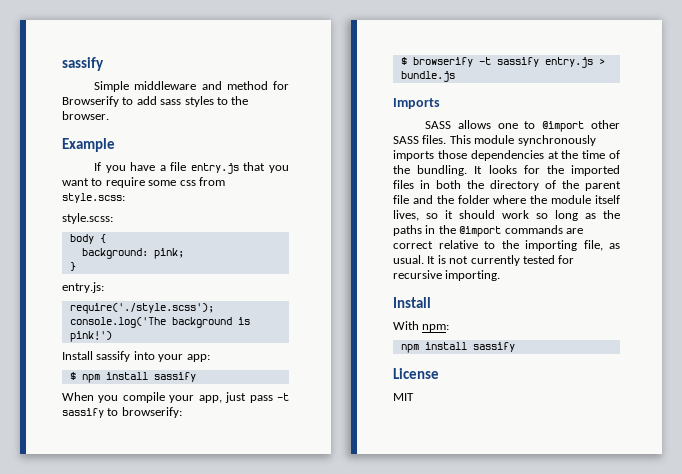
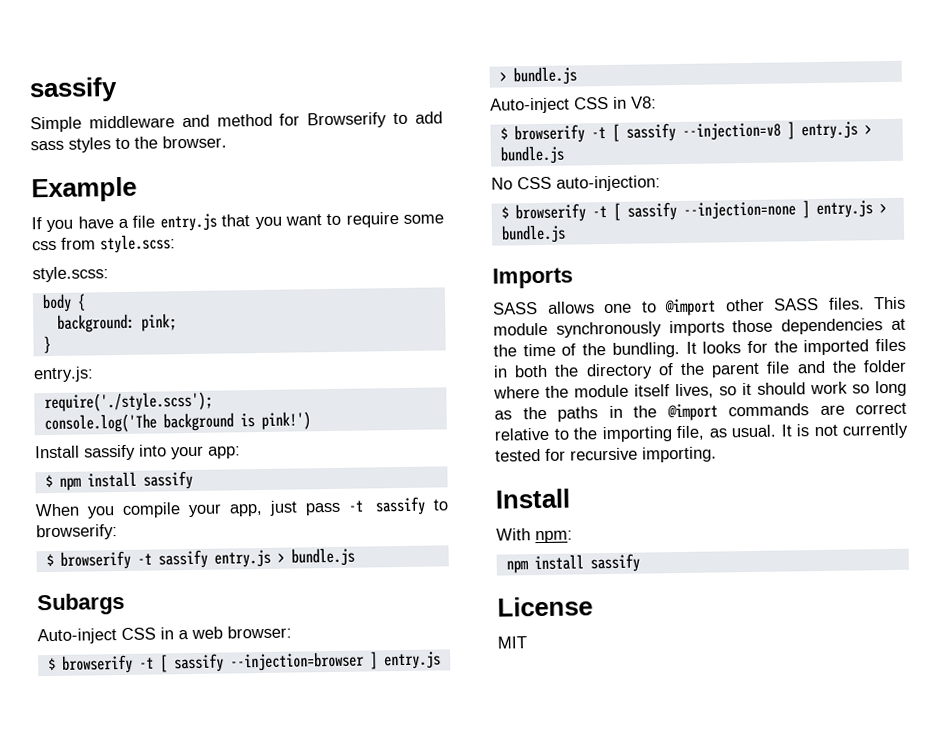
(455, 76) none -> [37,592,125,616] [37,625,292,645] [47,651,441,674] [498,66,577,86] [490,96,657,114] [499,121,872,144] [499,145,565,165] [491,175,661,192] [500,200,887,223] [500,224,566,244] // Subargs // Auto-inject CSS in a web browser: // $ browserify -t [ sassify --injection=browser ] entry.js > bundle.js // Auto-inject CSS in V8: // $ browserify -t [ sassify --injection=v8 ] entry.js > bundle.js // No CSS auto-injection: // $ browserify -t [ sassify --injection=none ] entry.js > bundle.js

